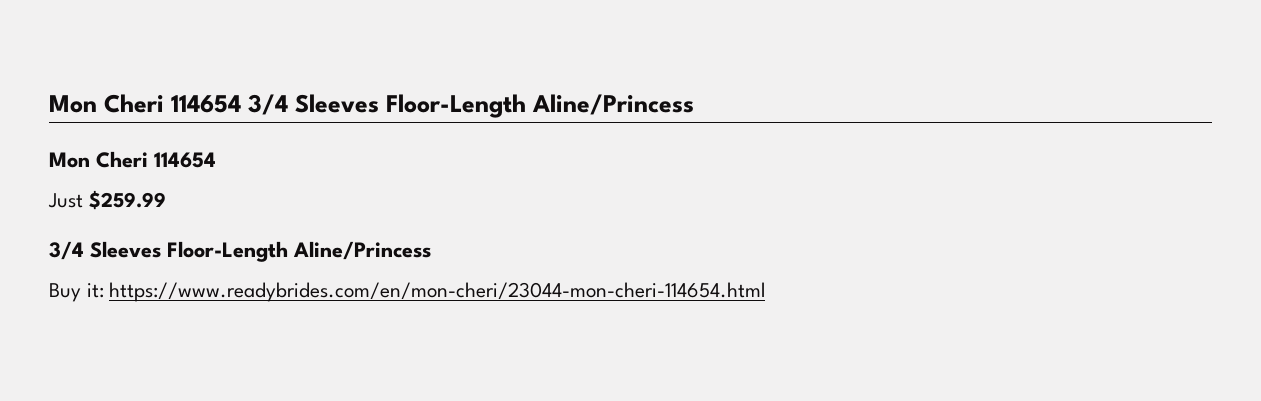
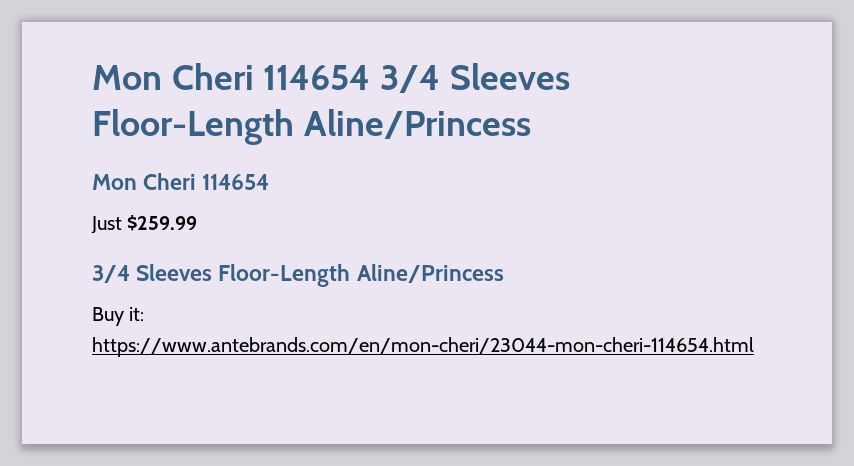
[109,282,766,302] https://www.readybrides.com/en/mon-cheri/23044-mon-cheri-114654.html -> [92,337,754,357] https://www.antebrands.com/en/mon-cheri/23044-mon-cheri-114654.html

